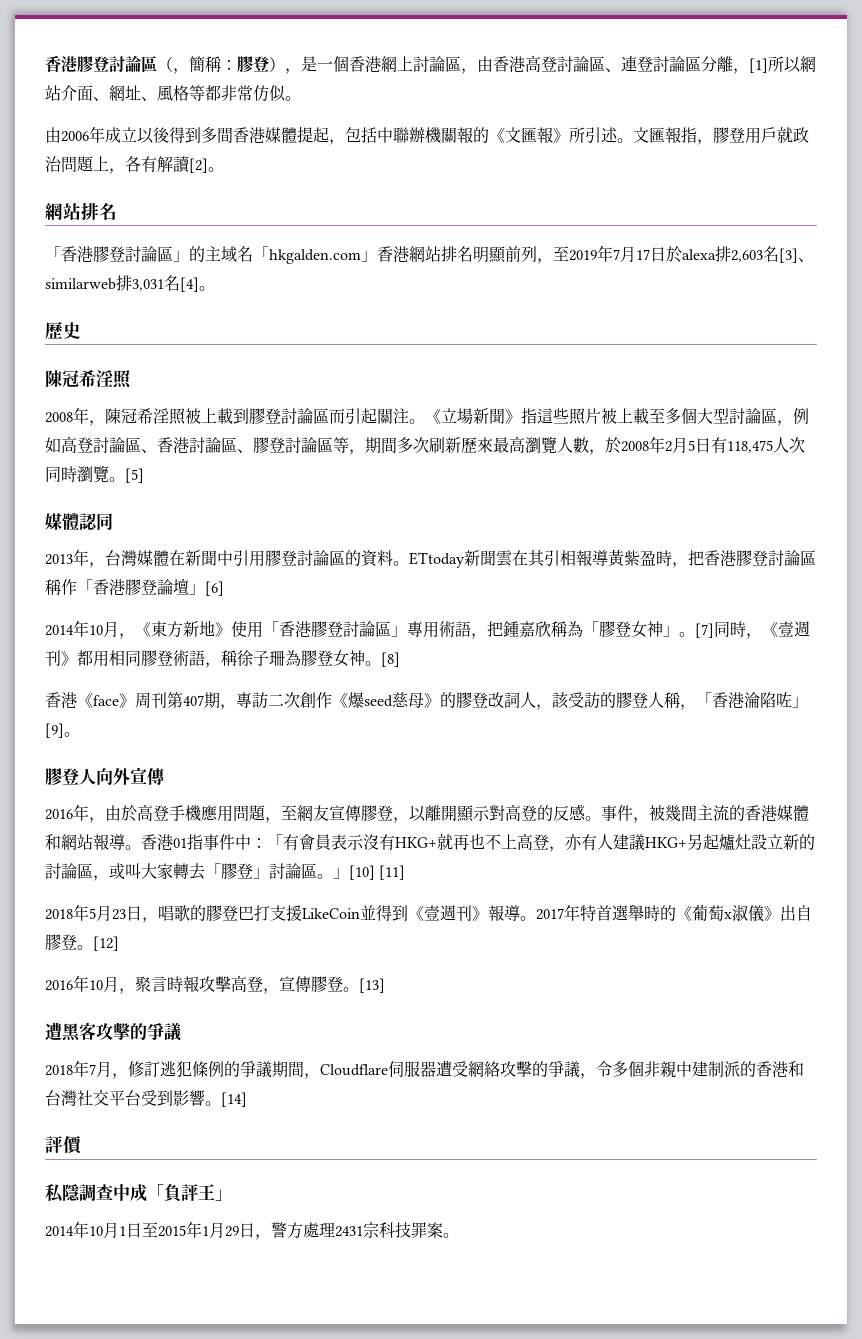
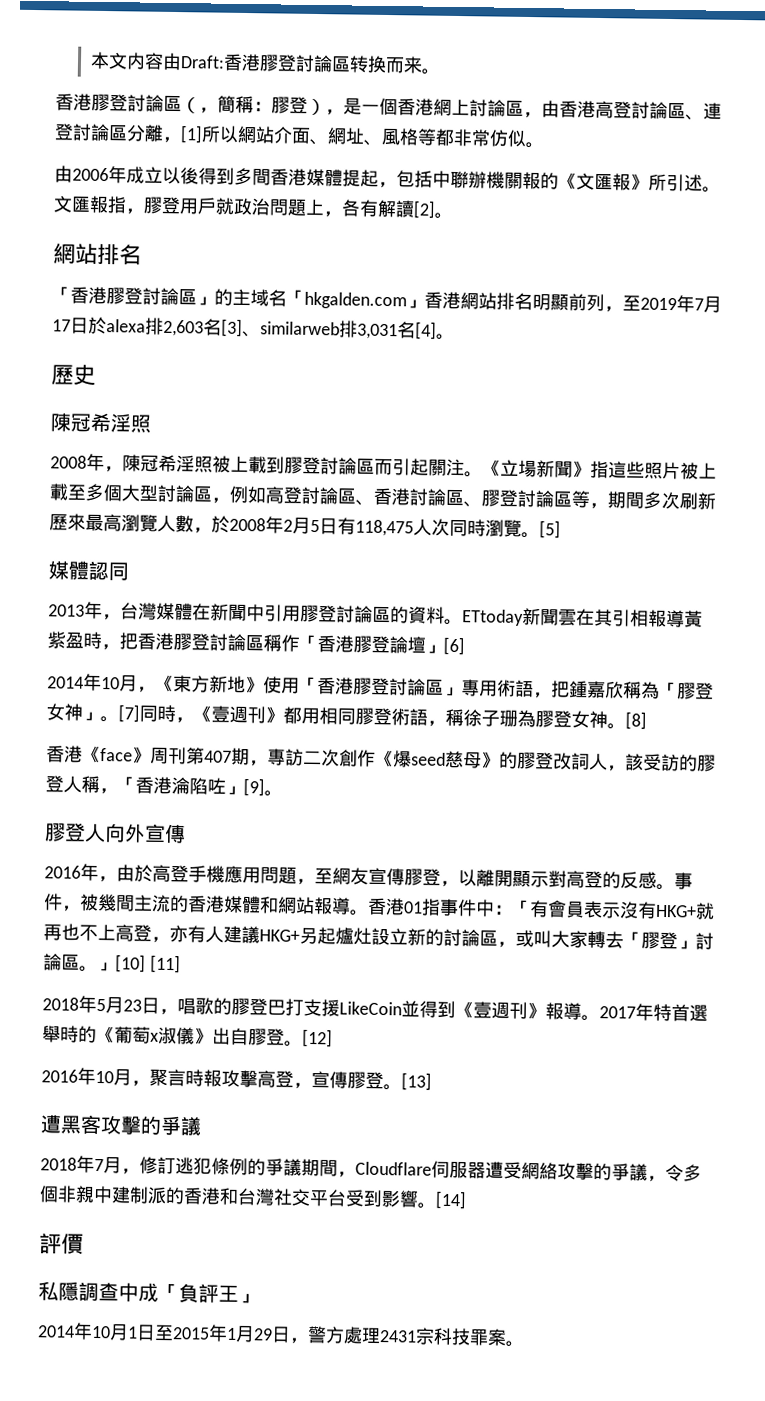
(45, 64) none -> [90,51,441,75] 本文内容由Draft:香港膠登討論區转换而来。 //

